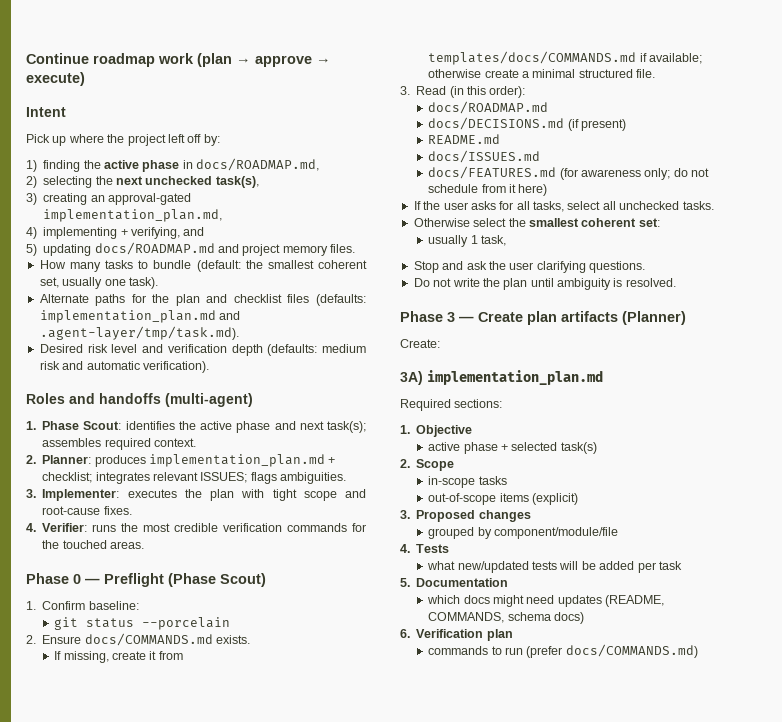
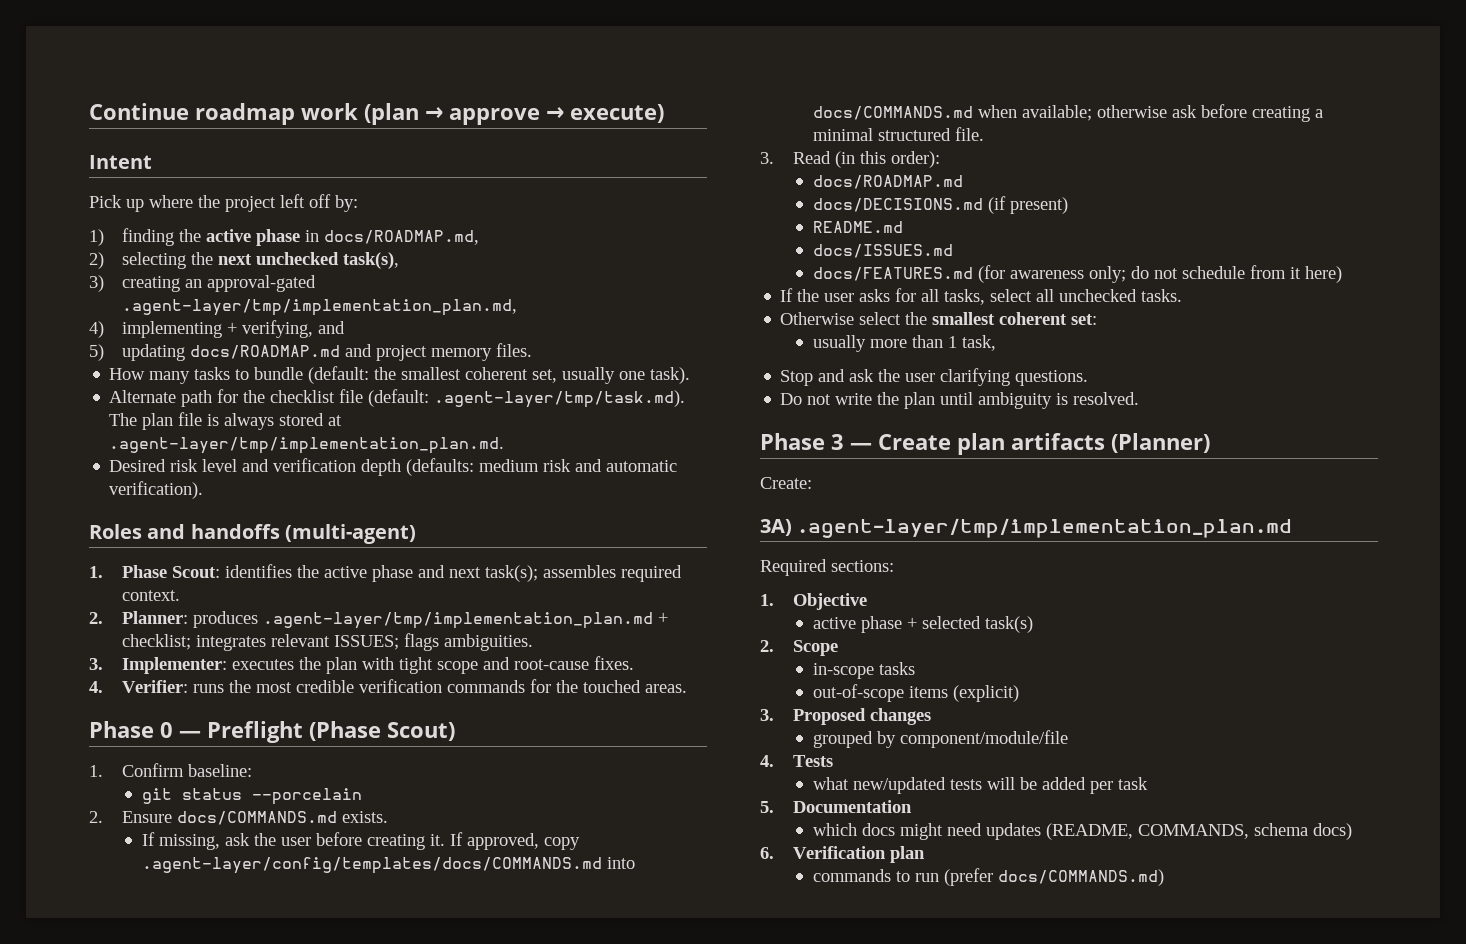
[43,209,223,222] implementation_plan.md, -> [121,299,517,316] .agent-layer/tmp/implementation_plan.md,
[95,294,366,306] [39,310,241,323] [39,326,239,340] paths for the plan and checklist files (defaults: implementation_plan.md and .agent-layer/tmp/task.md). -> [181,389,686,408] [109,412,343,430] [109,437,505,454] path for the checklist file (default: .agent-layer/tmp/task.md). The plan file is always stored at .agent-layer/tmp/implementation_plan.md.
[149,454,325,467] implementation_plan.md -> [262,612,653,629] .agent-layer/tmp/implementation_plan.md
[112,651,183,660] [428,51,703,65] [428,69,519,78] create it from templates/docs/COMMANDS.md if available; otherwise create -> [224,832,580,850] [141,857,635,874] [812,104,1310,122] ask the user before creating it. If approved, copy .agent-layer/config/templates/docs/COMMANDS.md into docs/COMMANDS.md when available; otherwise ask before creating
(469, 241) none -> [869,335,943,348] more than
[427,370,603,385] implementation_plan.md -> [797,518,1293,538] .agent-layer/tmp/implementation_plan.md

